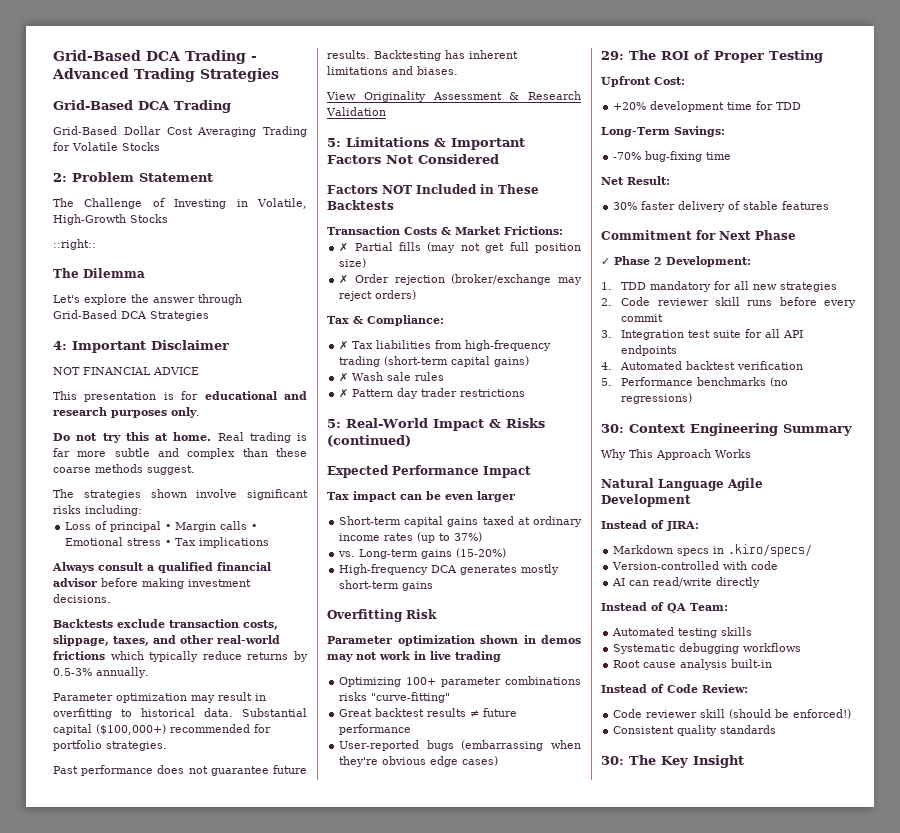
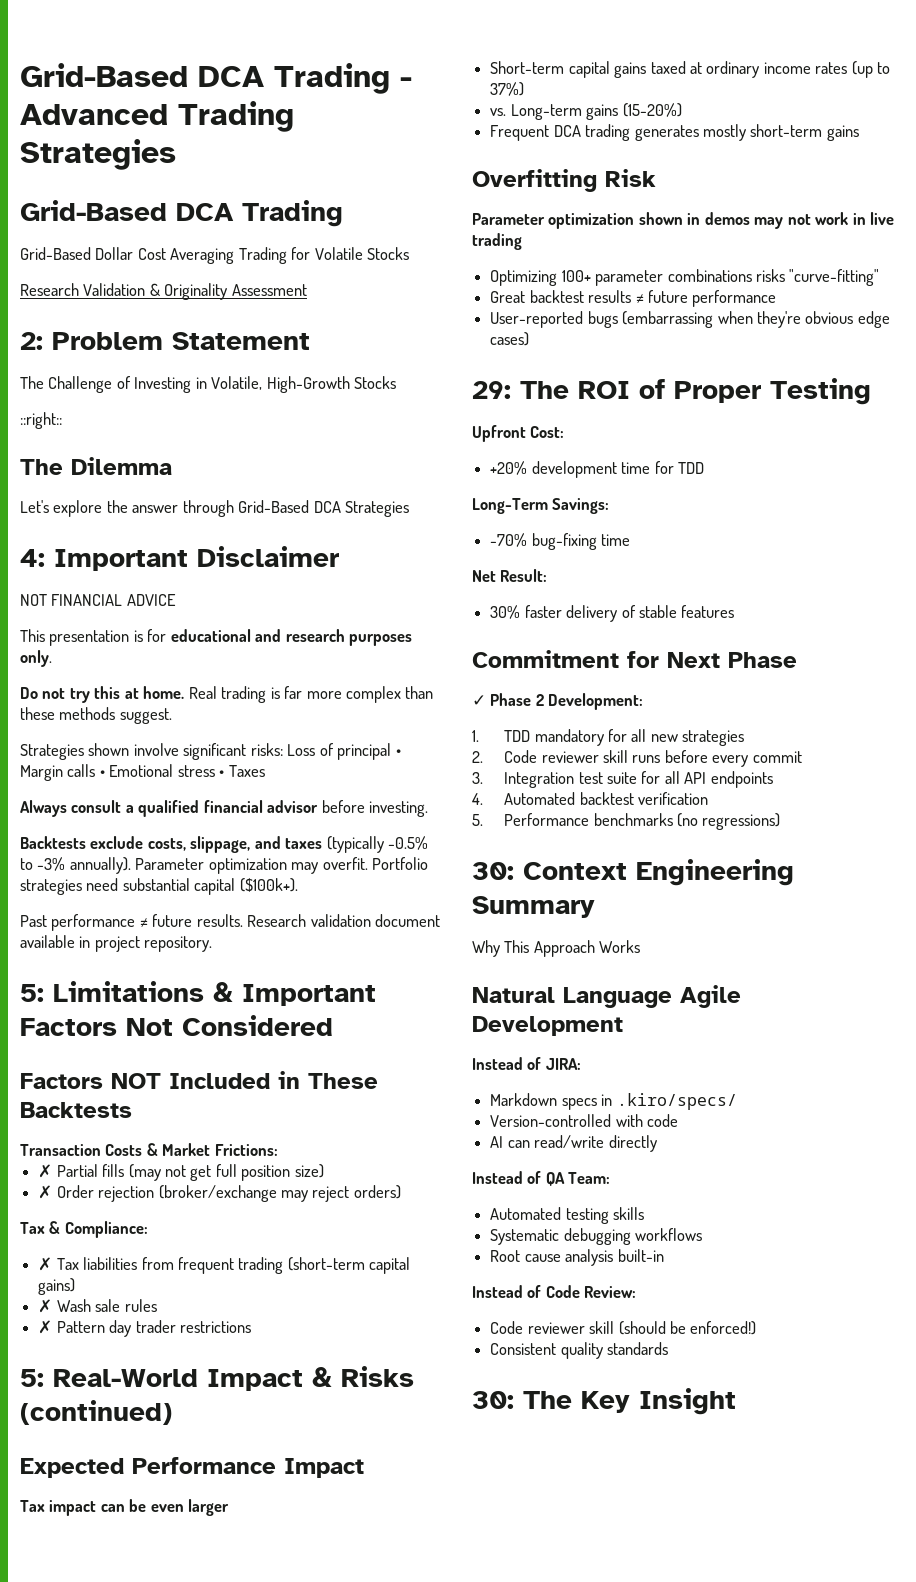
(160, 146) none -> [20,283,307,300] // Research Validation & Originality Assessment
[114,448,179,457] subtle and -> (342, 695) none
[53,467,91,473] coarse -> (55, 713) none
[53,489,141,500] The strategies -> [20,744,84,760] Strategies
[53,505,142,516] risks including: // -> [250,743,283,756] risks:
[175,537,270,548] Tax implications -> [228,765,265,777] Taxes
[142,578,251,589] [53,594,111,603] making investment decisions. -> [369,801,429,817] investing.
[169,619,239,628] transaction -> (144, 842) none
[113,635,280,646] [53,651,308,662] [53,667,149,678] [53,692,266,703] [53,708,307,719] [53,724,271,735] [53,740,167,751] [53,765,307,776] [327,50,518,61] [327,66,458,75] [326,91,581,102] [326,107,386,116] taxes, and other real-world frictions which typically reduce returns by 0.5-3% annually. // Parameter optimization may result in overfitting to historical data. Substantial capital ($100,000+) recommended for portfolio strategies. // Past performance does not guarantee future results. Backtesting has inherent limitations and biases. // View Originality Assessment & Research Validation -> [254,836,429,853] [20,857,429,874] [20,878,298,895] [20,914,441,931] [20,935,213,952] and taxes (typically -0.5% to -3% annually). Parameter optimization may overfit. Portfolio strategies need substantial capital ($100k+). // Past performance ≠ future results. Research validation document available in project repository.
[465,340,552,351] high-frequency -> [177,1257,234,1274] frequent
[339,564,458,575] High-frequency DCA -> [490,124,631,141] Frequent DCA trading

